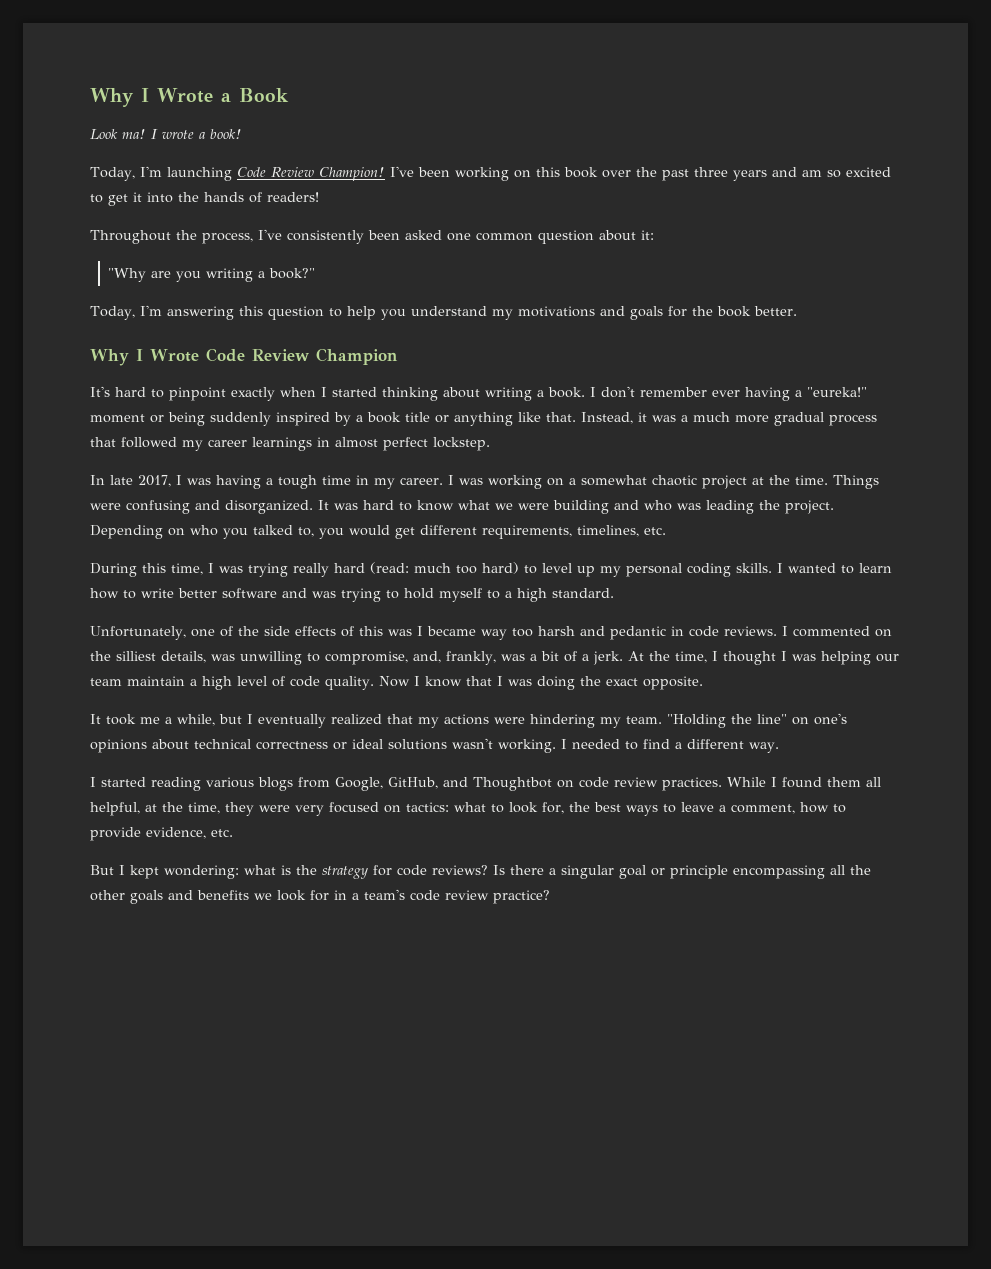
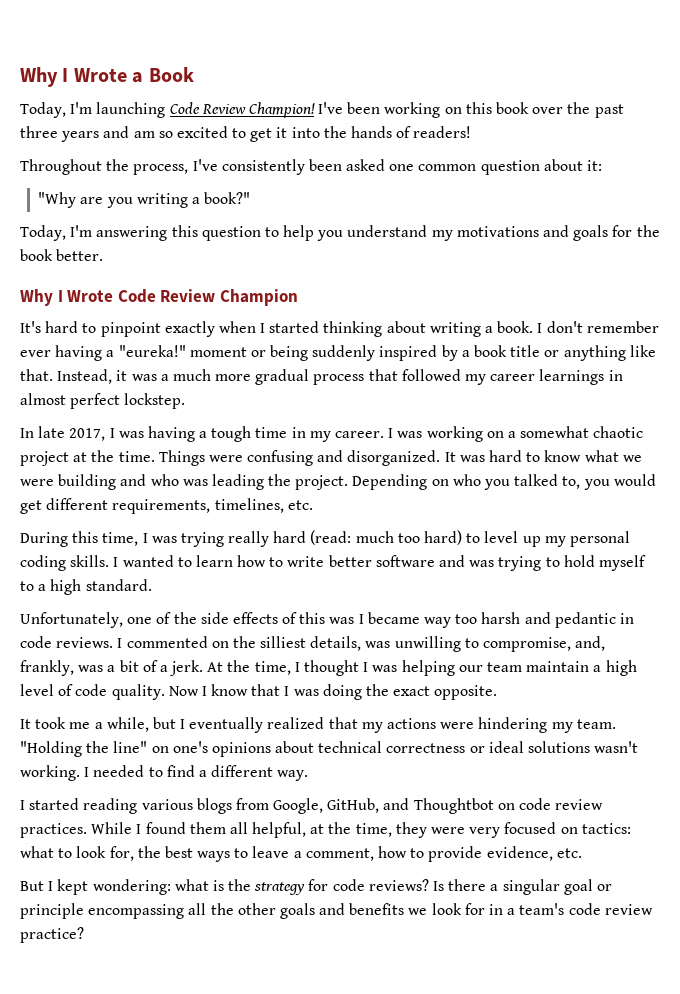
[90,129,242,139] // Look ma! I wrote a book! -> (194, 74) none

